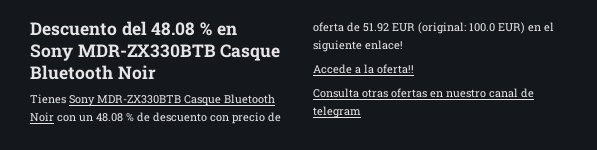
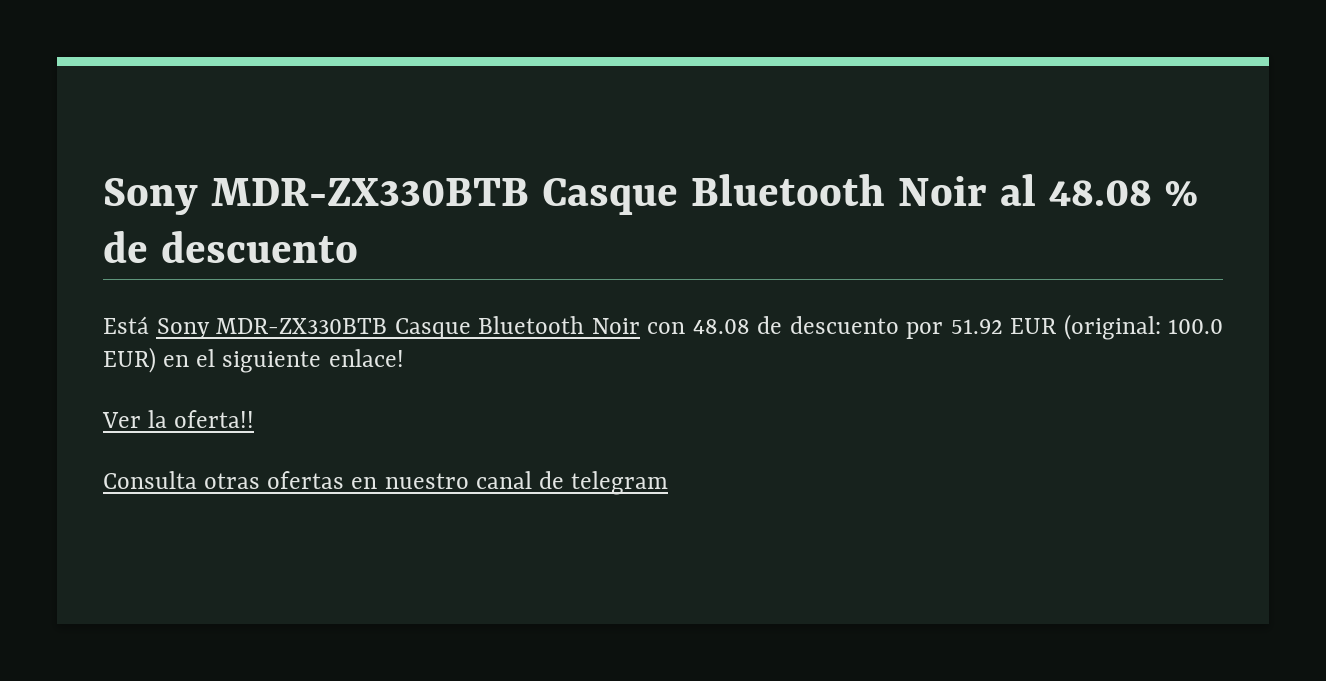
[30,21,237,36] [30,44,281,61] [30,65,156,80] [30,94,66,104] Descuento del 48.08 % en Sony MDR-ZX330BTB Casque Bluetooth Noir // Tienes -> [103,174,1198,215] [103,231,358,263] [103,316,149,334] Sony MDR-ZX330BTB Casque Bluetooth Noir al 48.08 % de descuento // Está
[79,112,281,124] [313,22,360,32] un 48.08 % de descuento con precio de oferta de -> [692,316,943,339] 48.08 de descuento por
[313,64,361,74] Accede a -> [102,412,141,428] Ver

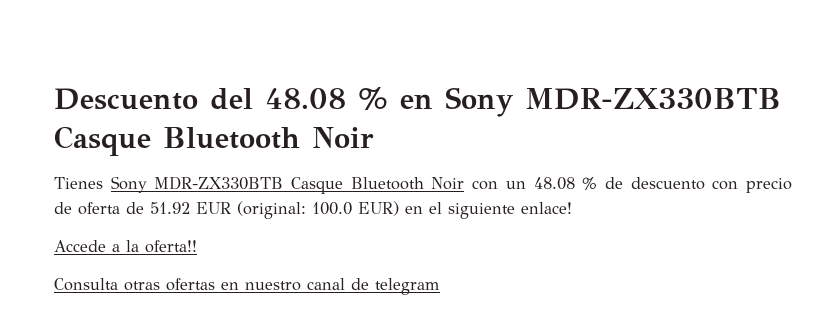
[103,174,1198,215] [103,231,358,263] [103,316,149,334] Sony MDR-ZX330BTB Casque Bluetooth Noir al 48.08 % de descuento // Está -> [54,87,781,117] [54,126,374,156] [54,177,103,189] Descuento del 48.08 % en Sony MDR-ZX330BTB Casque Bluetooth Noir // Tienes
[692,316,943,339] 48.08 de descuento por -> [505,177,793,193] [54,202,144,215] un 48.08 % de descuento con precio de oferta de
[102,412,141,428] Ver -> [54,240,120,252] Accede a

